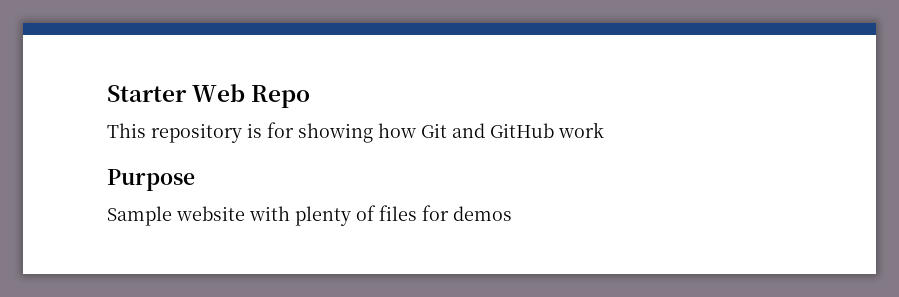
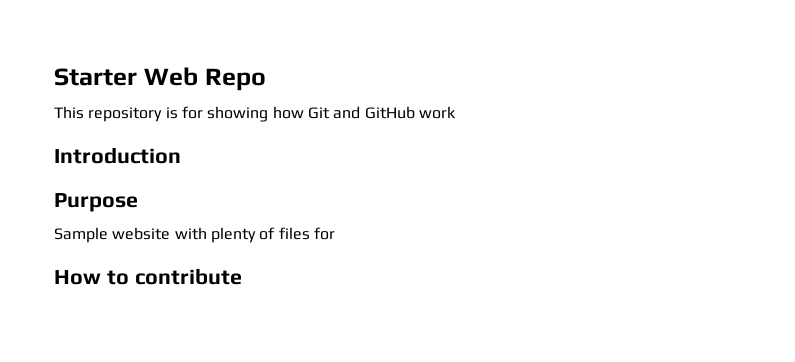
(604, 130) none -> [54,147,181,164] // Introduction
[453,206,512,221] demos -> [54,268,242,285] // How to contribute

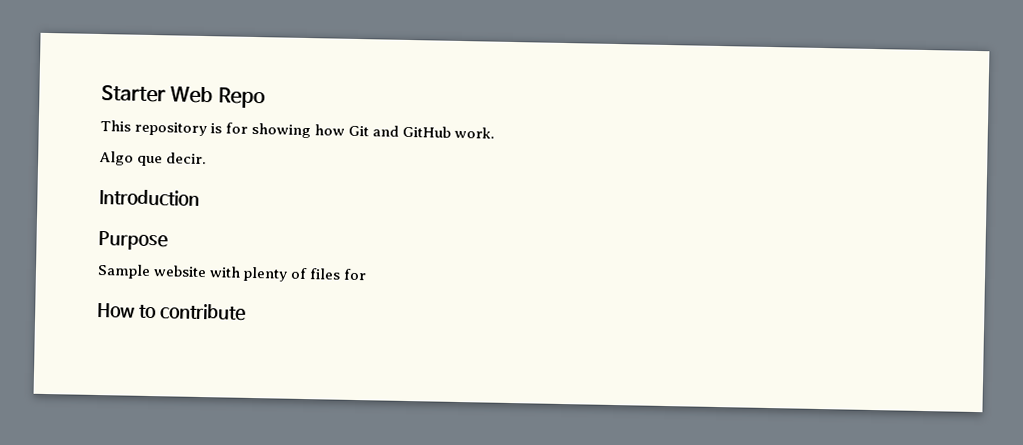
[418,106,456,119] work -> [454,126,496,139] [99,151,208,167] work. // Algo que decir.

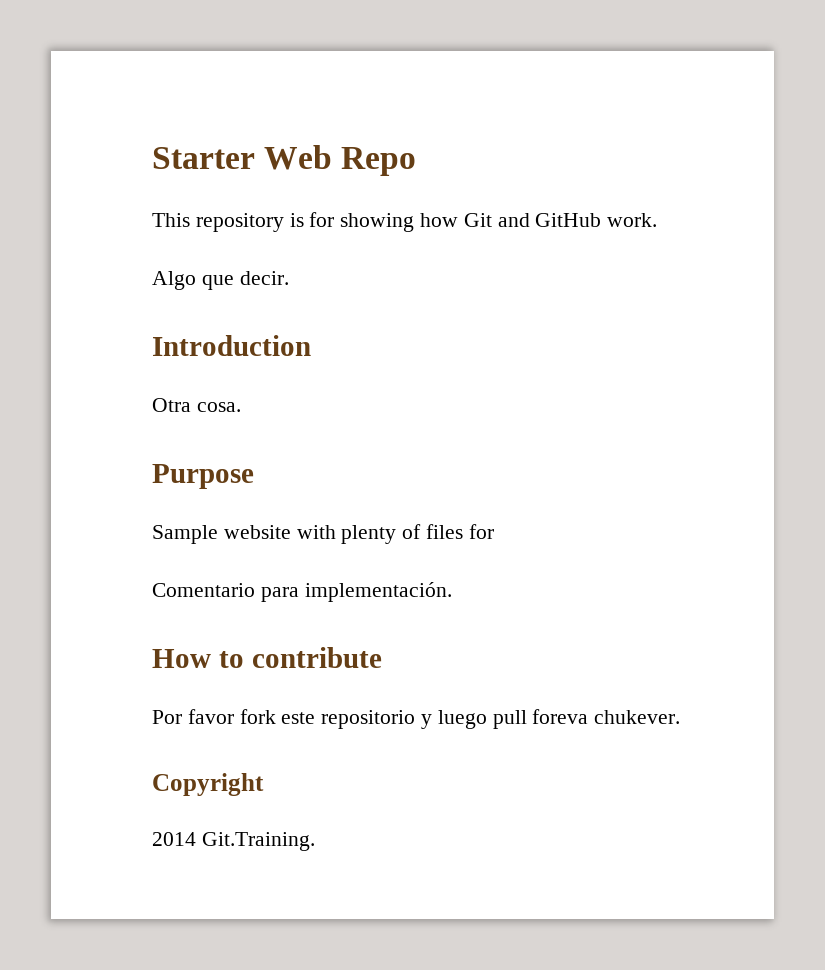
(200, 198) none -> [152,398,241,412] // Otra cosa.
(368, 274) none -> [152,582,452,602] // Comentario para implementación.
(246, 312) none -> [152,709,681,729] [152,773,264,796] [152,832,315,851] // Por favor fork este repositorio y luego pull foreva chukever. // Copyright // 2014 Git.Training.

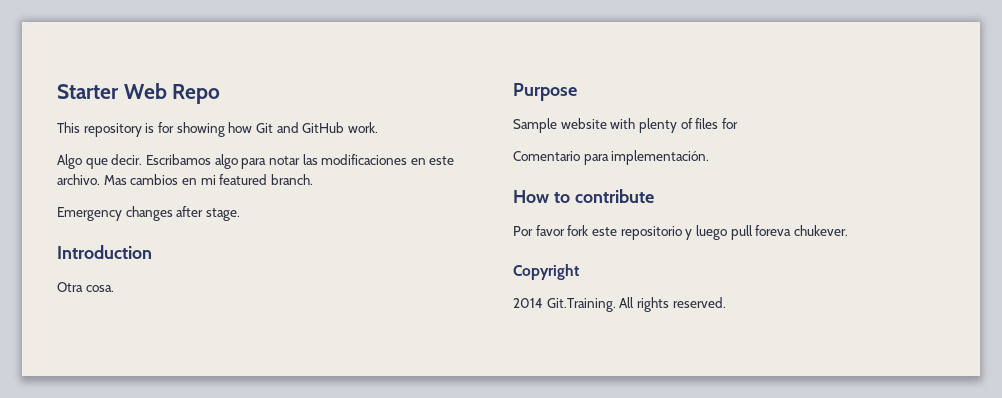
(289, 278) none -> [145,154,455,169] [57,174,313,185] [57,206,240,221] Escribamos algo para notar las modificaciones en este archivo. Mas cambios en mi featured branch. // Emergency changes after stage.
(315, 841) none -> [619,297,726,312] All rights reserved.

